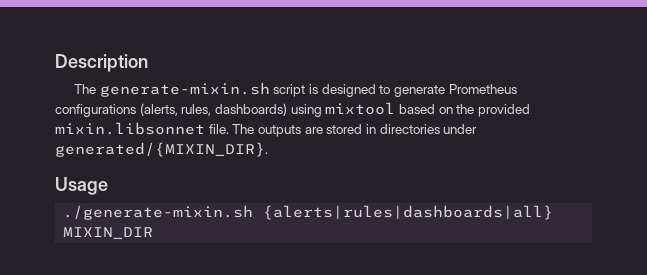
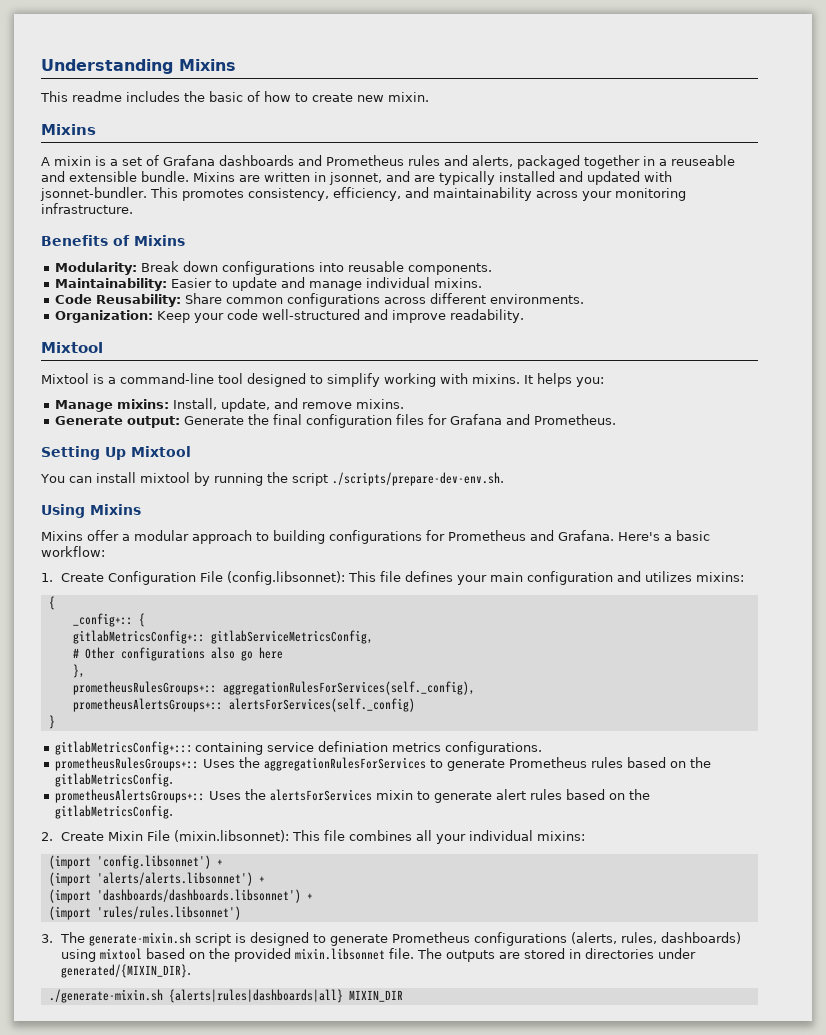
[55,54,148,72] Description // -> [41,59,236,74] [40,91,429,102] [41,124,96,135] [41,155,735,169] [41,171,672,185] [40,187,686,201] [41,203,133,214] [41,235,185,246] [54,261,492,275] [54,277,482,291] [54,293,584,307] [54,309,524,323] [41,342,103,353] [41,373,604,387] [54,398,404,412] [54,414,616,428] [41,446,191,460] [40,472,504,486] [41,504,141,518] [41,530,710,544] [41,546,105,557] [41,571,745,585] [48,596,55,610] [72,613,145,627] [72,630,373,644] [72,647,283,661] [72,664,85,678] [72,681,475,695] [72,698,415,712] [48,715,55,729] [54,741,542,755] [54,757,711,771] [54,773,173,787] [54,789,650,803] [54,805,173,819] [41,830,586,844] [48,855,223,869] [48,872,265,886] [48,889,313,903] [48,906,241,920] [41,934,53,943] Understanding Mixins // This readme includes the basic of how to create new mixin. // Mixins // A mixin is a set of Grafana dashboards and Prometheus rules and alerts, packaged together in a reuseable and extensible bundle. Mixins are written in jsonnet, and are typically installed and updated with jsonnet-bundler. This promotes consistency, efficiency, and maintainability across your monitoring infrastructure. // Benefits of Mixins // Modularity: Break down configurations into reusable components. // Maintainability: Easier to update and manage individual mixins. // Code Reusability: Share common configurations across different environments. // Organization: Keep your code well-structured and improve readability. // Mixtool // Mixtool is a command-line tool designed to simplify working with mixins. It helps you: // Manage mixins: Install, update, and remove mixins. // Generate output: Generate the final configuration files for Grafana and Prometheus. // Setting Up Mixtool // You can install mixtool by running the script ./scripts/prepare-dev-env.sh. // Using Mixins // Mixins offer a modular approach to building configurations for Prometheus and Grafana. Here's a basic workflow: // 1. Create Configuration File (config.libsonnet): This file defines your main configuration and utilizes mixins: // { // _config+:: { // gitlabMetricsConfig+:: gitlabServiceMetricsConfig, // # Other configurations also go here // }, // prometheusRulesGroups+:: aggregationRulesForServices(self._config), // prometheusAlertsGroups+:: alertsForServices(self._config) // } // gitlabMetricsConfig+::: containing service definiation metrics configurations. // prometheusRulesGroups+:: Uses the aggregationRulesForServices to generate Prometheus rules based on the gitlabMetricsConfig. // prometheusAlertsGroups+:: Uses the alertsForServices mixin to generate alert rules based on the gitlabMetricsConfig. // 2. Create Mixin File (mixin.libsonnet): This file combines all your individual mixins: // (import 'config.libsonnet') + // (import 'alerts/alerts.libsonnet') + // (import 'dashboards/dashboards.libsonnet') + // (import 'rules/rules.libsonnet') // 3.
[55,177,108,195] // Usage -> (192, 971) none

